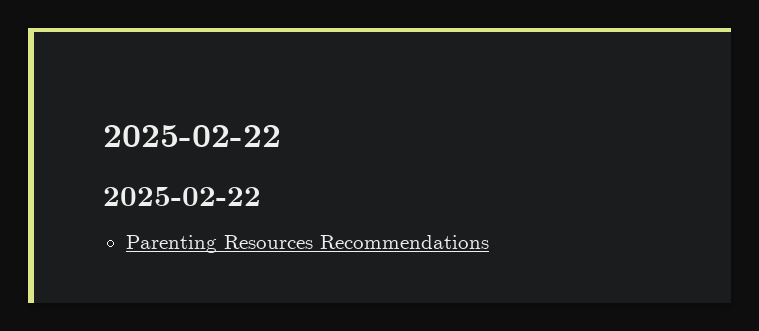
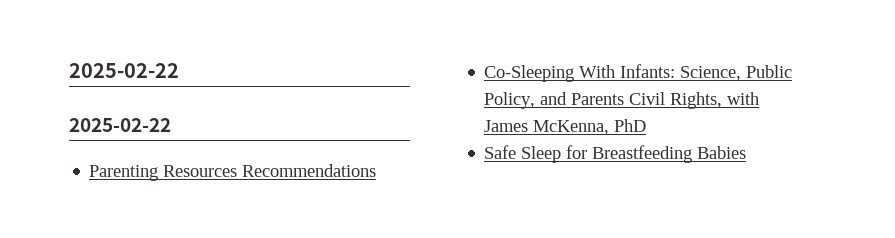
(489, 242) none -> [484,64,793,82] [484,92,760,109] [484,119,647,135] [484,145,747,163] // Co-Sleeping With Infants: Science, Public Policy, and Parents Civil Rights, with James McKenna, PhD // Safe Sleep for Breastfeeding Babies

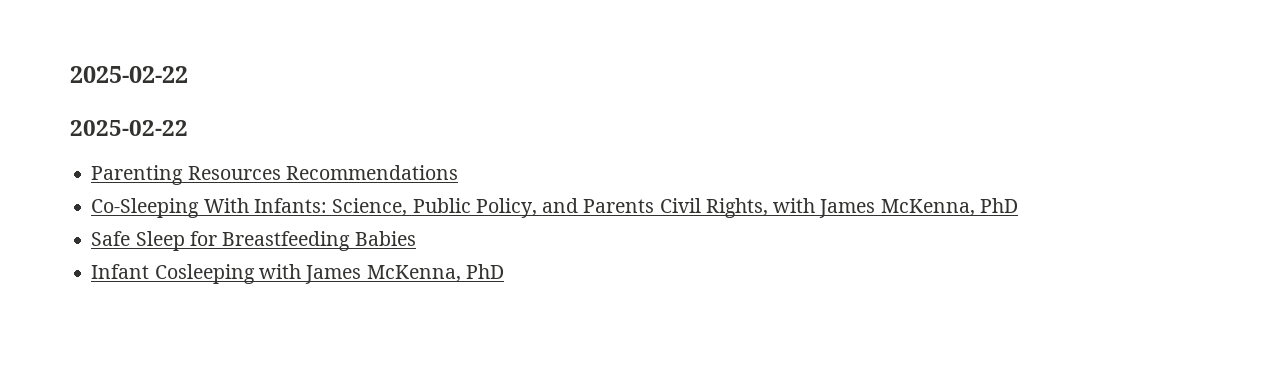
(747, 152) none -> [91,264,504,284] // Infant Cosleeping with James McKenna, PhD

